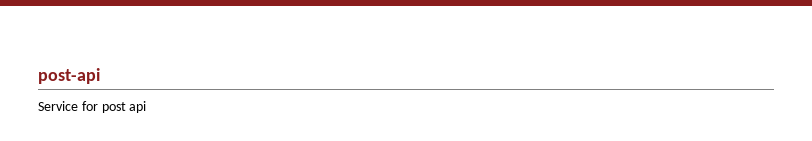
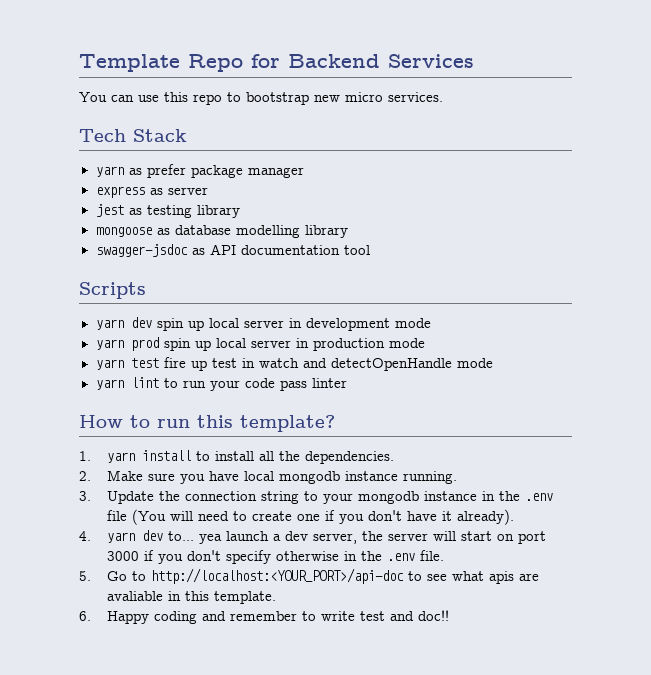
[38,68,100,84] [38,101,147,113] post-api // Service for post api -> [79,54,474,72] [79,92,443,105] [79,129,187,142] [95,164,304,178] [95,186,208,198] [95,204,240,218] [95,225,348,238] [95,244,370,257] [79,282,146,299] [95,317,431,331] [95,337,425,351] [95,357,493,371] [95,377,347,391] [79,415,335,432] [79,450,395,464] [79,470,458,484] [79,491,554,504] [107,509,515,525] [79,530,547,544] [107,550,445,564] [79,568,540,584] [107,591,277,604] [79,610,450,624] Template Repo for Backend Services // You can use this repo to bootstrap new micro services. // Tech Stack // yarn as prefer package manager // express as server // jest as testing library // mongoose as database modelling library // swagger-jsdoc as API documentation tool // Scripts // yarn dev spin up local server in development mode // yarn prod spin up local server in production mode // yarn test fire up test in watch and detectOpenHandle mode // yarn lint to run your code pass linter // How to run this template? // 1. yarn install to install all the dependencies. // 2. Make sure you have local mongodb instance running. // 3. Update the connection string to your mongodb instance in the .env file (You will need to create one if you don't have it already). // 4. yarn dev to... yea launch a dev server, the server will start on port 3000 if you don't specify otherwise in the .env file. // 5. Go to http://localhost:<YOUR_PORT>/api-doc to see what apis are avaliable in this template. // 6. Happy coding and remember to write test and doc!!

